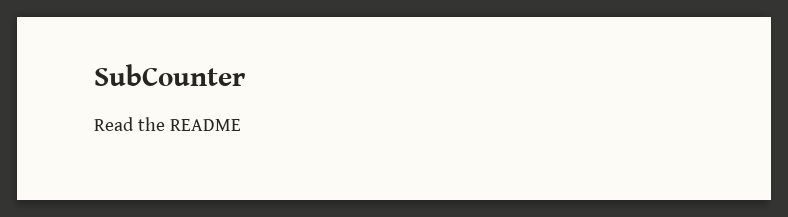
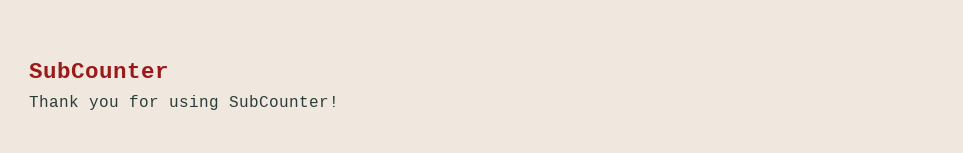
[94,117,241,131] Read the README -> [29,95,339,110] Thank you for using SubCounter!

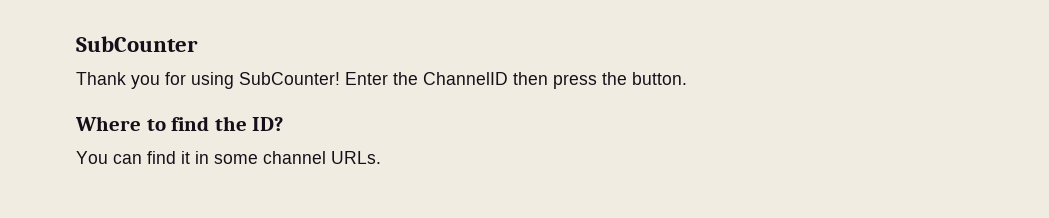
(339, 101) none -> [345,72,687,89] [75,116,284,131] [76,151,381,164] Enter the ChannelID then press the button. // Where to find the ID? // You can find it in some channel URLs.

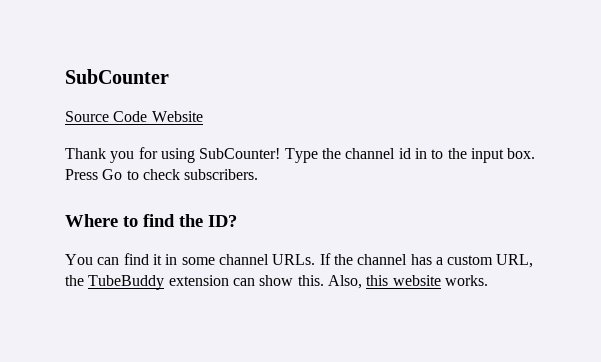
(198, 44) none -> [65,111,203,122] // Source Code Website
[345,72,687,89] Enter the ChannelID then press the button. -> [284,148,536,163] [65,169,259,180] Type the channel id in to the input box. Press Go to check subscribers.
(381, 157) none -> [319,253,534,268] [65,275,488,290] If the channel has a custom URL, the TubeBuddy extension can show this. Also, this website works.

